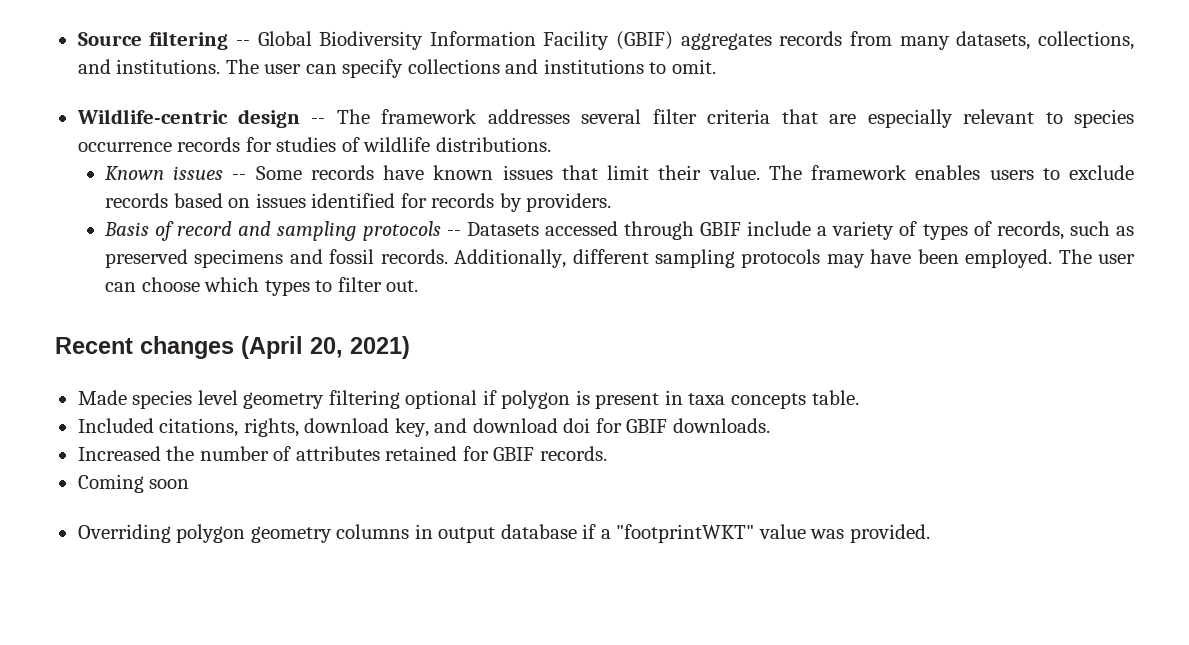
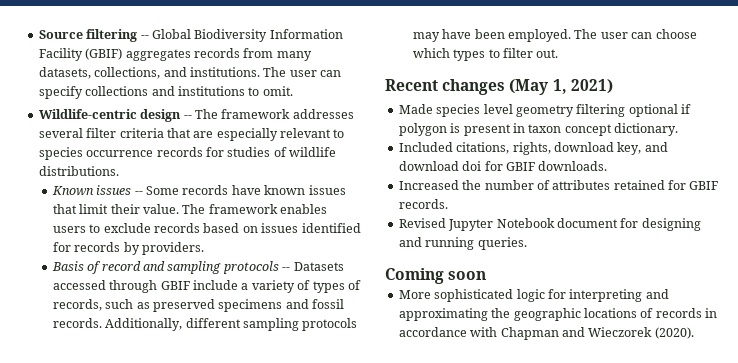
[241,336,343,359] (April 20, -> [509,79,567,95] (May 1,
[688,390,859,409] taxa concepts table. -> [528,123,678,136] taxon concept dictionary.
[77,474,190,493] [77,524,930,543] Coming soon // Overriding polygon geometry columns in output database if a "footprintWKT" value was provided. -> [398,218,701,231] [398,237,527,250] [385,268,487,284] [398,289,669,302] [398,308,717,321] [398,327,694,340] Revised Jupyter Notebook document for designing and running queries. // Coming soon // More sophisticated logic for interpreting and approximating the geographic locations of records in accordance with Chapman and Wieczorek (2020).

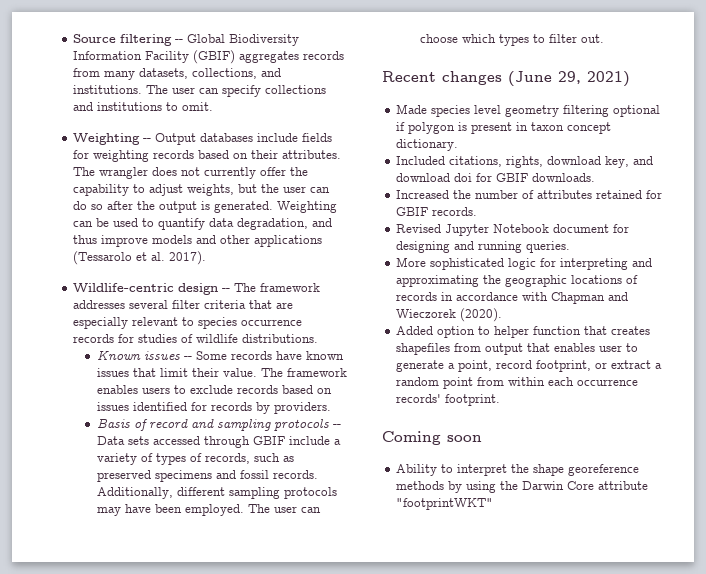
(293, 91) none -> [73,133,333,145] [73,150,342,162] [73,167,309,179] [73,184,331,196] [73,201,338,213] [73,218,333,230] [73,235,323,247] [73,251,207,265] // Weighting -- Output databases include fields for weighting records based on their attributes. The wrangler does not currently offer the capability to adjust weights, but the user can do so after the output is generated. Weighting can be used to quantify data degradation, and thus improve models and other applications (Tessarolo et al. 2017).
[293,262,344,271] Datasets -> [96,436,149,445] Data sets
[509,79,567,95] (May 1, -> [508,71,581,86] (June 29,
[385,268,487,284] // Coming soon -> (571, 247) none
(694, 333) none -> [396,326,651,338] [396,343,639,355] [396,360,663,372] [396,377,639,389] [396,394,501,406] [382,431,482,445] [396,464,640,476] [396,481,649,493] [396,498,494,510] // Added option to helper function that creates shapefiles from output that enables user to generate a point, record footprint, or extract a random point from within each occurrence records' footprint. // Coming soon // Ability to interpret the shape georeference methods by using the Darwin Core attribute "footprintWKT"

